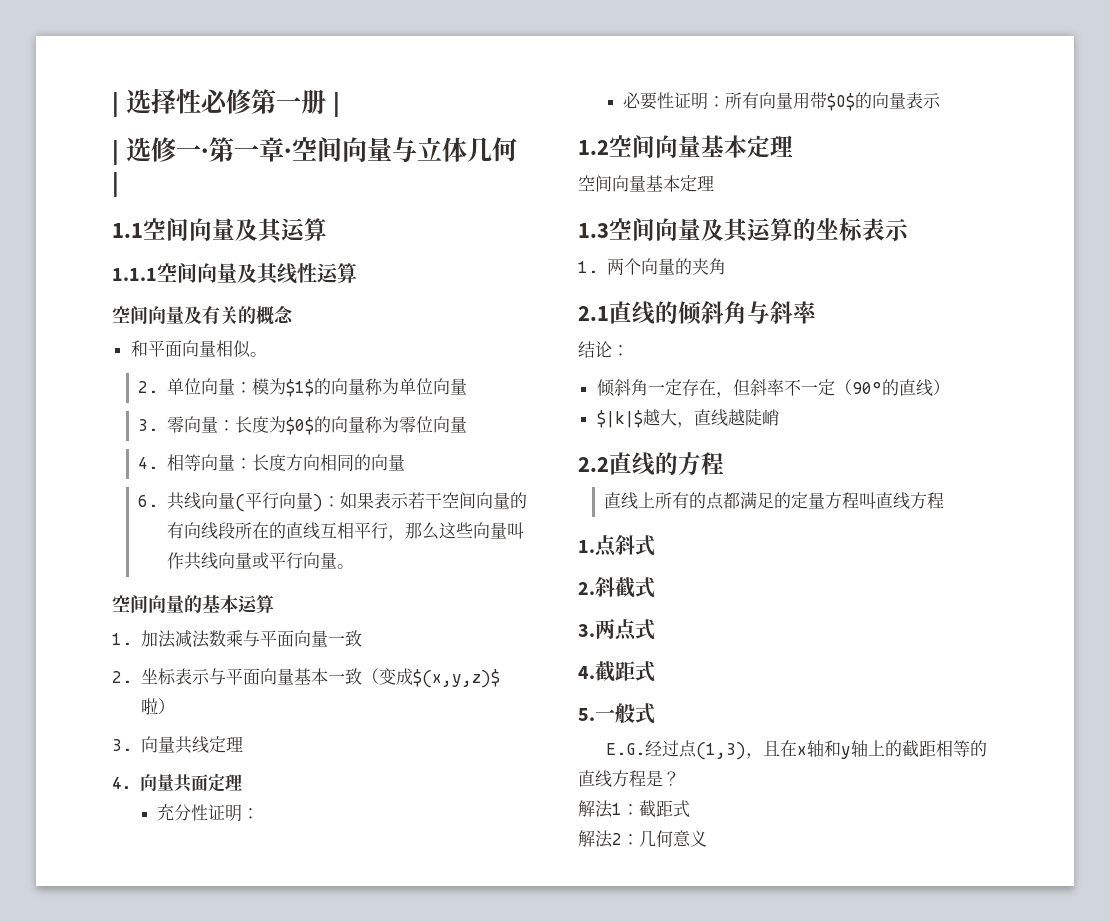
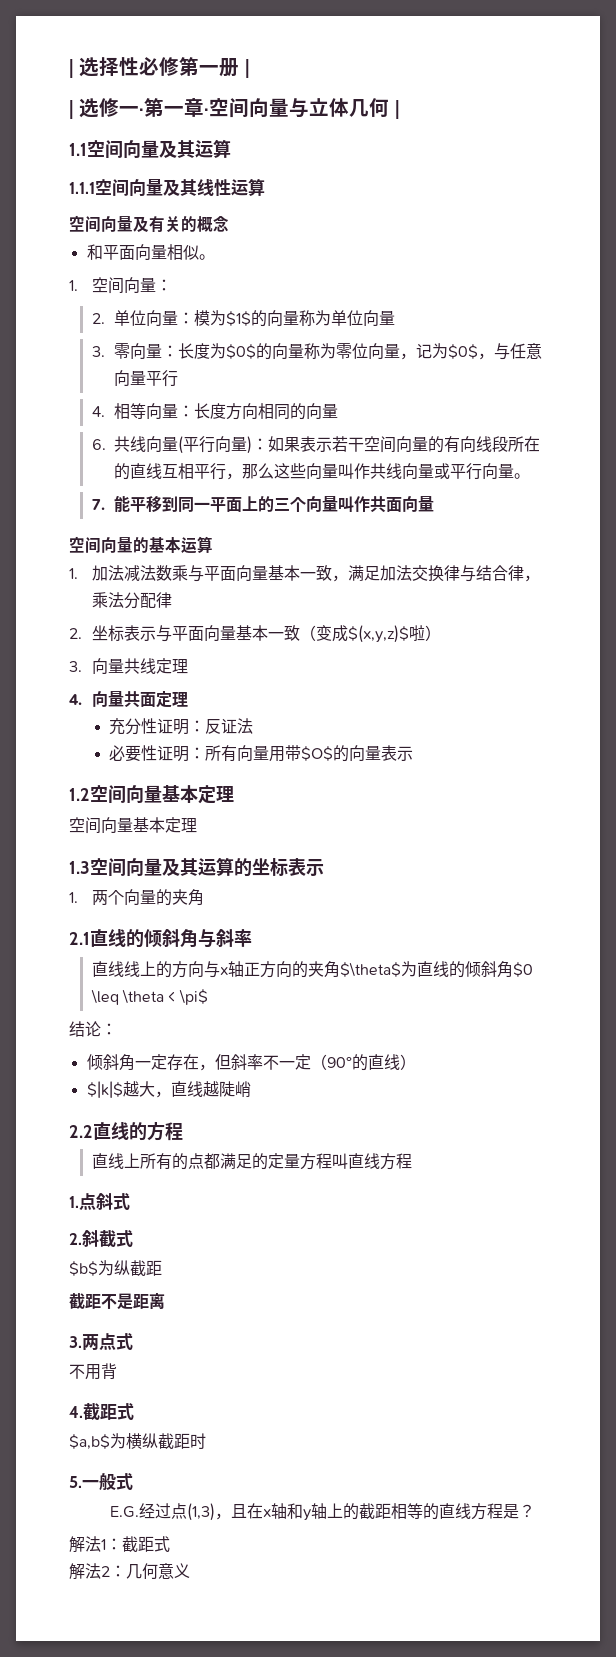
(267, 354) none -> [69,277,172,294] // 1.空间向量：
(467, 424) none -> [400,343,543,360] [114,370,179,387] ，记为$0$，与任意向量平行
(354, 566) none -> [91,495,435,513] // 7.能平移到同一平面上的三个向量叫作共面向量
[327,630,362,647] 一致 -> [267,565,540,582] [91,592,172,609] 基本一致，满足加法交换律与结合律，乘法分配律
(259, 813) none -> [205,718,254,734] 反证法
(816, 312) none -> [91,961,533,978] [90,989,208,1005] // 直线线上的方向与x轴正方向的夹角$\theta$为直线的倾斜角$0 \leq \theta < \pi$
(655, 587) none -> [69,1260,162,1276] [69,1293,165,1310] // $b$为纵截距 // 截距不是距离
(655, 629) none -> [69,1363,117,1380] // 不用背
(655, 671) none -> [69,1433,206,1450] // $a,b$为横纵截距时

